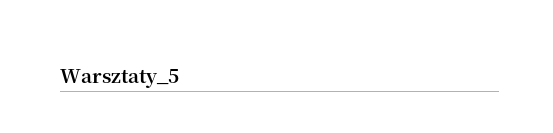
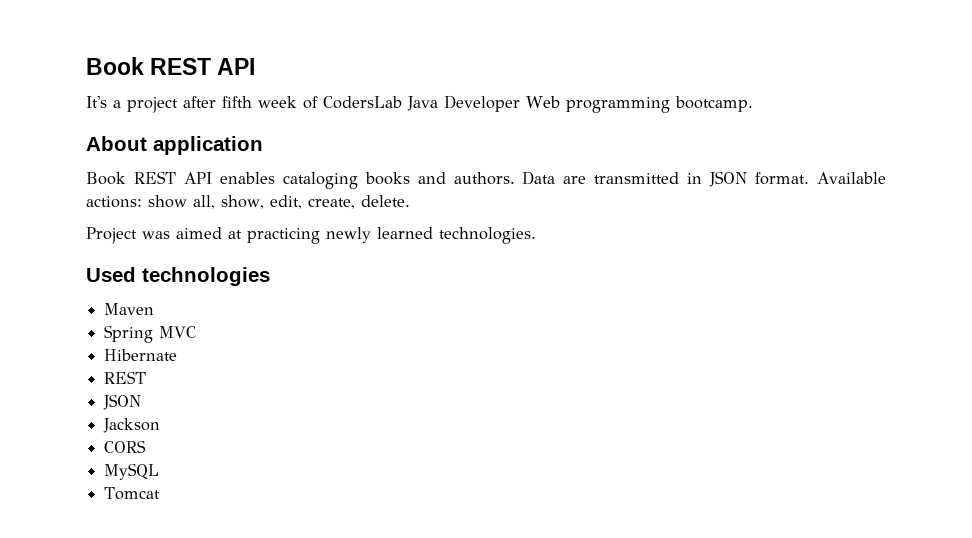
[60,69,179,88] Warsztaty_5 -> [86,57,256,75] [86,95,753,113] [86,136,263,155] [86,171,887,189] [86,195,410,209] [86,227,536,244] [86,267,270,286] [104,303,155,315] [104,325,197,343] [104,349,178,361] [104,371,147,384] [103,394,142,410] [103,418,161,433] [104,440,147,453] [104,463,160,480] [104,487,161,500] Book REST API // It's a project after fifth week of CodersLab Java Developer Web programming bootcamp. // About application // Book REST API enables cataloging books and authors. Data are transmitted in JSON format. Available actions: show all, show, edit, create, delete. // Project was aimed at practicing newly learned technologies. // Used technologies // Maven // Spring MVC // Hibernate // REST // JSON // Jackson // CORS // MySQL // Tomcat

